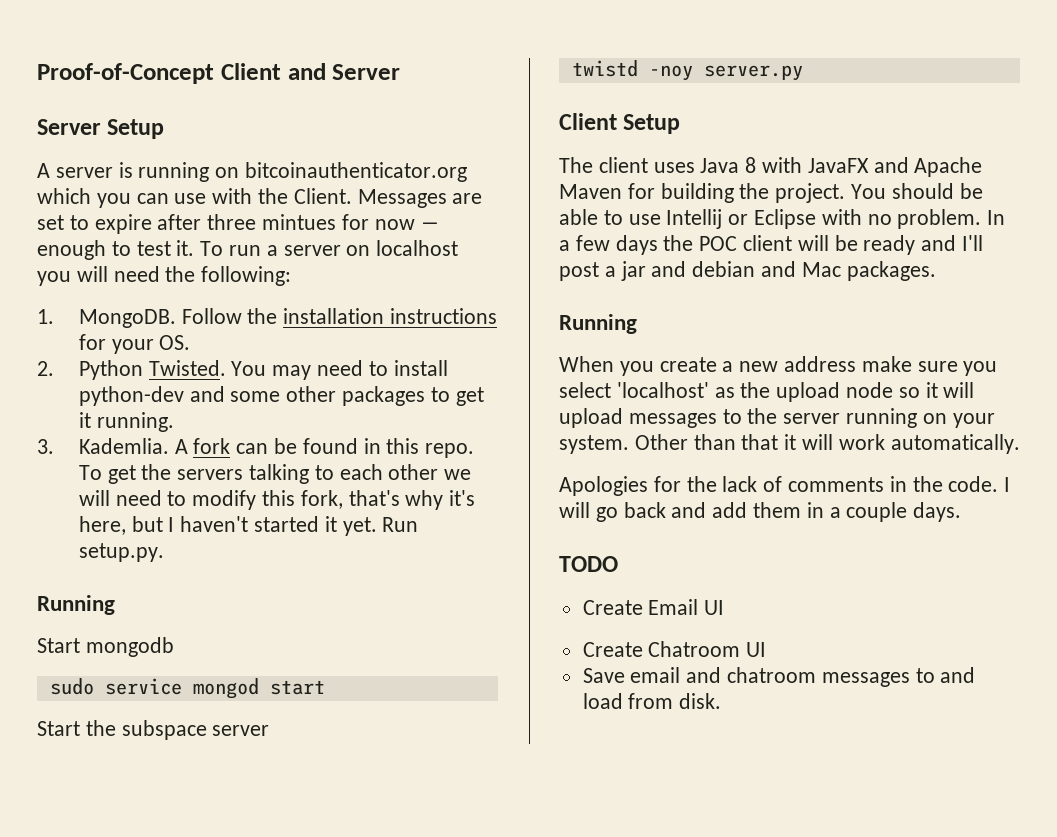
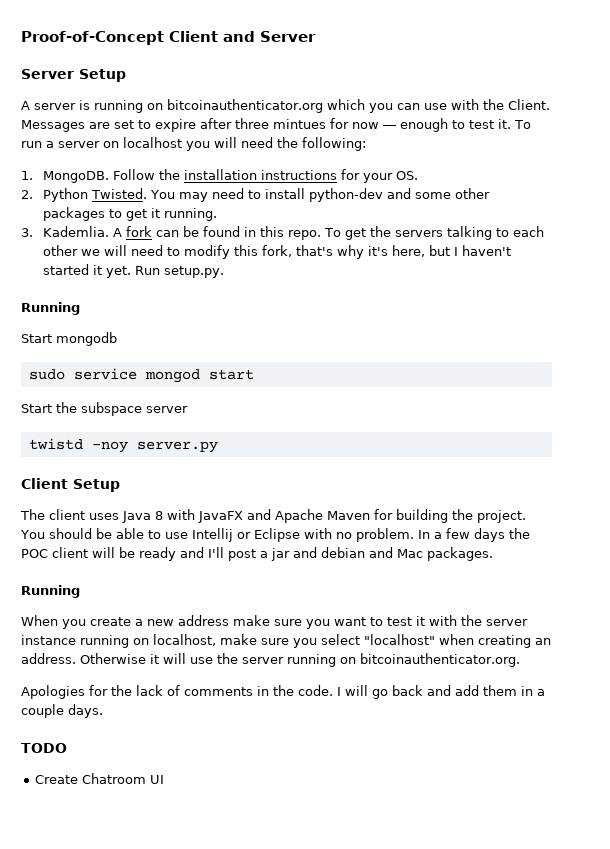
[559,382,975,402] [559,408,995,428] [559,434,1020,454] select 'localhost' as the upload node so it will upload messages to the server running on your system. Other than that it will work automatically. -> [334,615,528,626] [21,634,551,648] [21,653,520,667] want to test it with the server instance running on localhost, make sure you select "localhost" when creating an address. Otherwise it will use the server running on bitcoinauthenticator.org.
[582,599,725,615] // Create Email UI -> (67, 748) none
[582,667,976,687] [582,693,722,709] // Save email and chatroom messages to and load from disk. -> (164, 779) none

